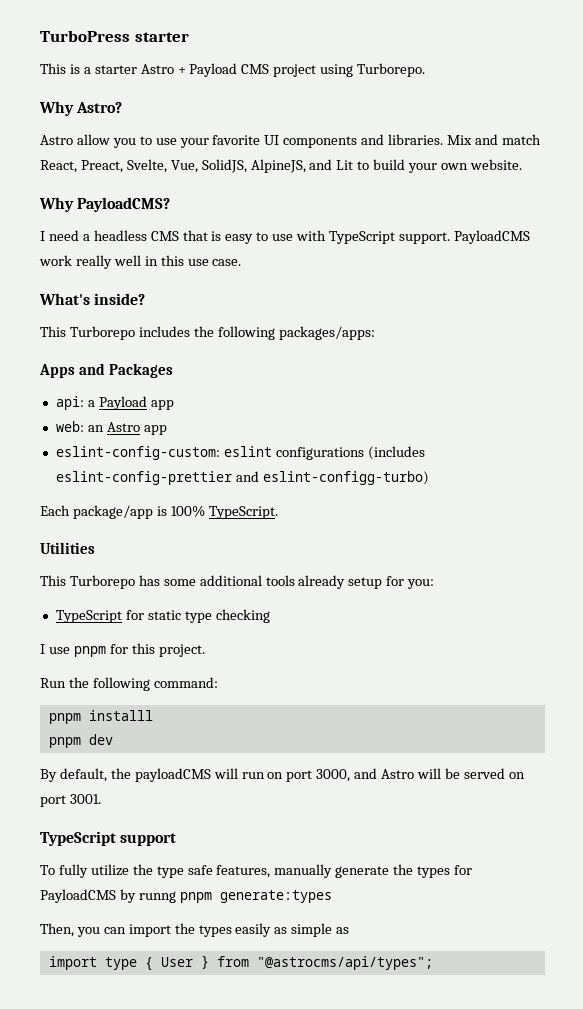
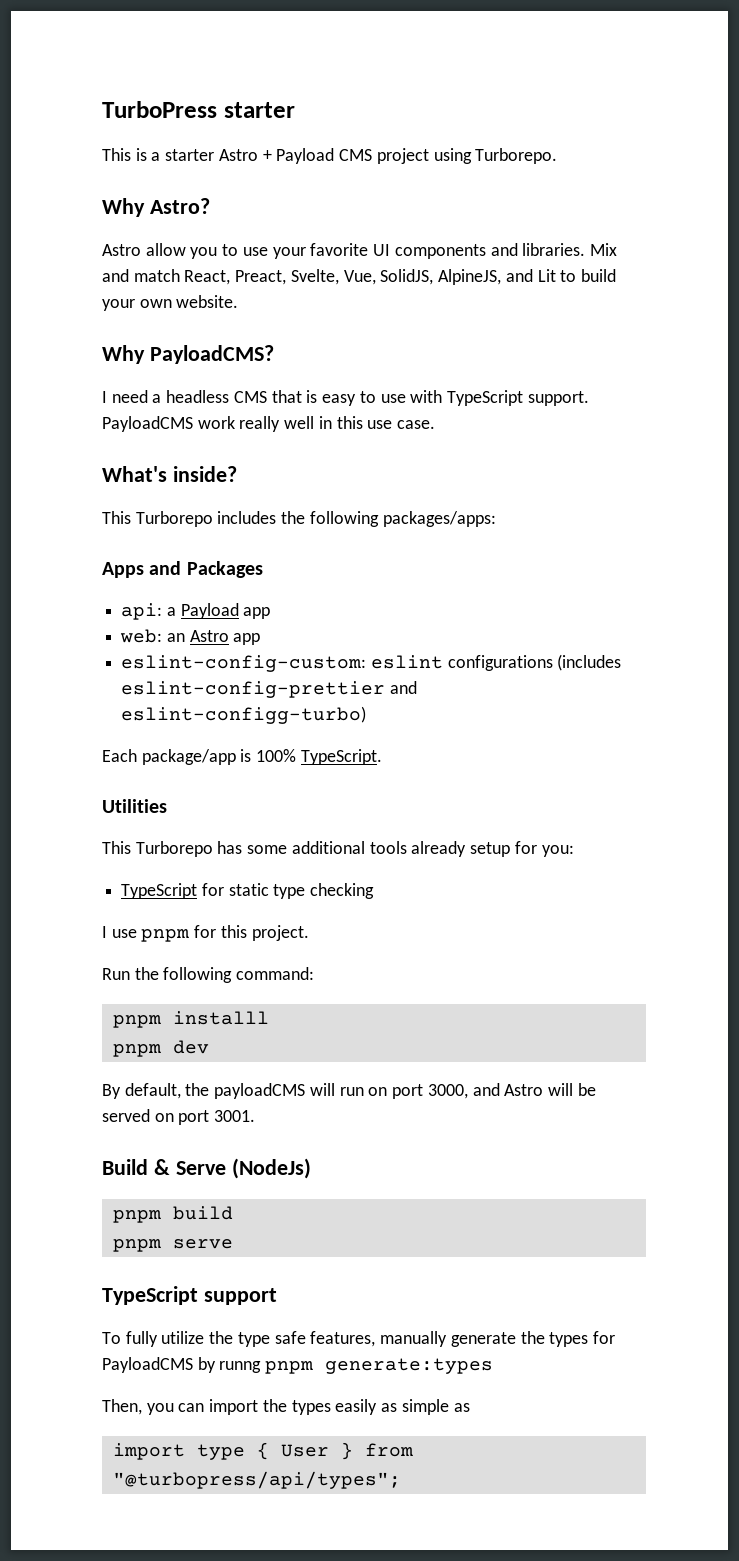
(101, 799) none -> [102,1158,311,1179] [112,1206,233,1223] [112,1239,233,1252] // Build & Serve (NodeJs) // pnpm build // pnpm serve
[256,956,433,970] "@astrocms/api/types"; -> [112,1471,401,1489] "@turbopress/api/types";

